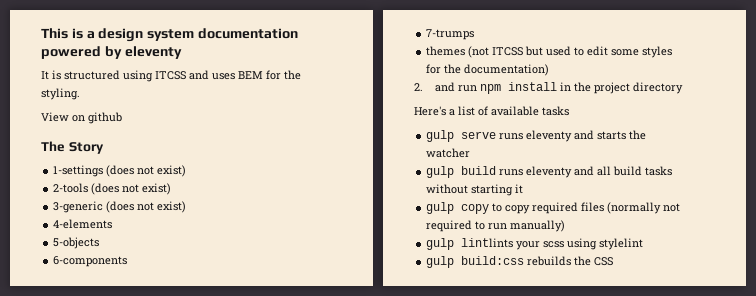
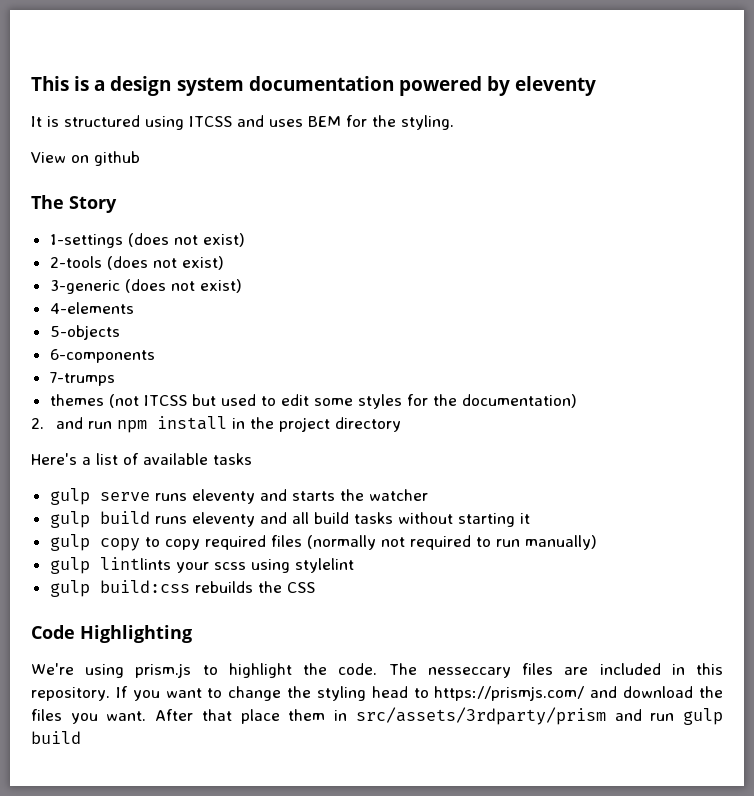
(614, 261) none -> [31,625,192,643] [31,663,724,678] [31,686,723,701] [31,707,723,725] [31,731,81,744] // Code Highlighting // We're using prism.js to highlight the code. The nesseccary files are included in this repository. If you want to change the styling head to https://prismjs.com/ and download the files you want. After that place them in src/assets/3rdparty/prism and run gulp build

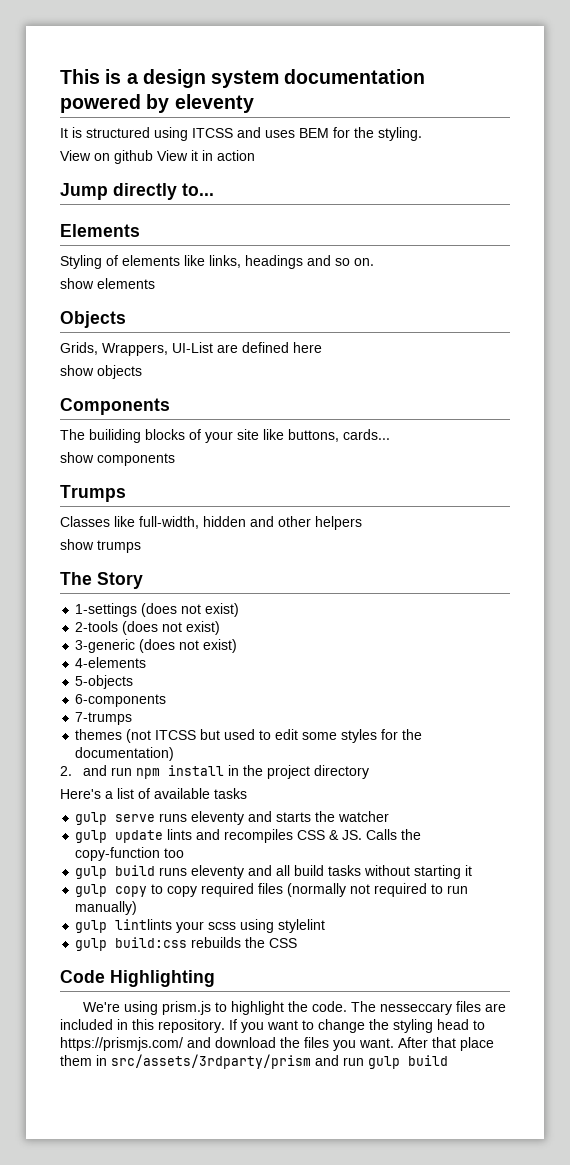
(140, 158) none -> [157,150,255,161] [60,183,214,200] [60,224,140,237] [60,255,374,269] [60,278,155,289] [60,311,126,328] [60,342,322,356] [60,365,142,379] [60,398,170,415] [60,429,390,443] [60,452,175,466] [60,485,126,502] [60,516,362,530] [60,539,141,553] View it in action // Jump directly to... // Elements // Styling of elements like links, headings and so on. // show elements // Objects // Grids, Wrappers, UI-List are defined here // show objects // Components // The builiding blocks of your site like buttons, cards... // show components // Trumps // Classes like full-width, hidden and other helpers // show trumps
(428, 495) none -> [75,829,422,843] [75,847,185,861] // gulp update lints and recompiles CSS & JS. Calls the copy-function too

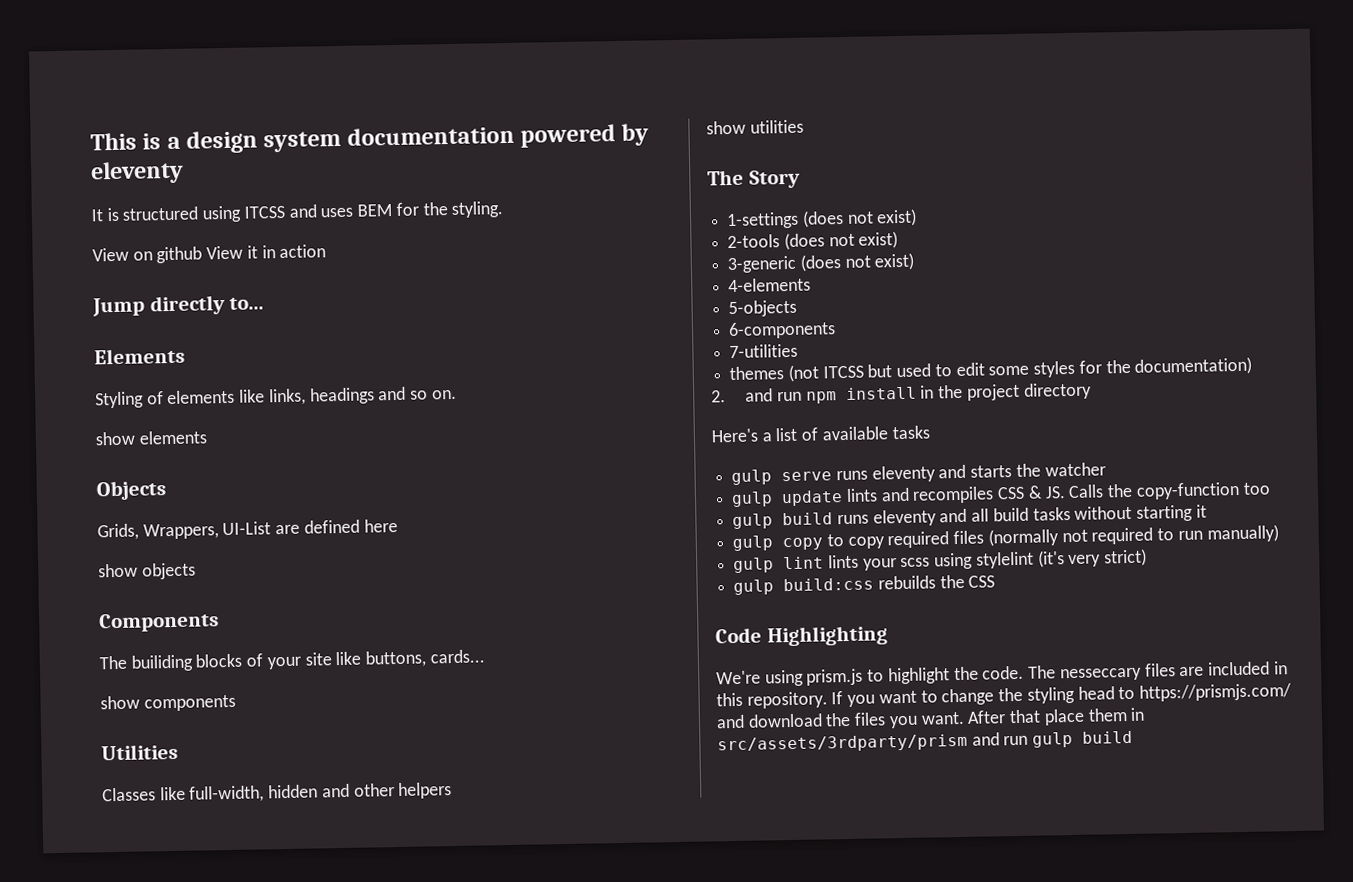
[60,485,126,502] Trumps -> [101,743,178,761] Utilities
[97,540,141,553] trumps -> [749,119,804,134] utilities
[75,712,133,725] 7-trumps -> [729,343,799,359] 7-utilities
[115,919,173,930] lintlints -> [783,554,859,570] lint lints
(326, 926) none -> [1037,548,1148,568] (it's very strict)

